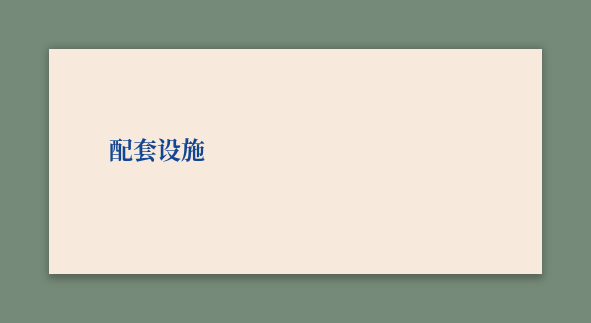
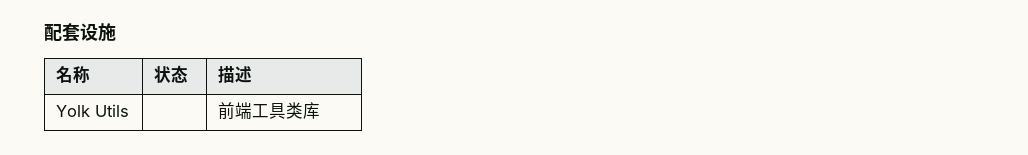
(205, 150) none -> [55,66,90,83] [153,65,188,83] [217,66,252,83] [55,104,129,117] [217,102,320,120] // 名称 | 状态 | 描述 // Yolk Utils | | 前端工具类库

